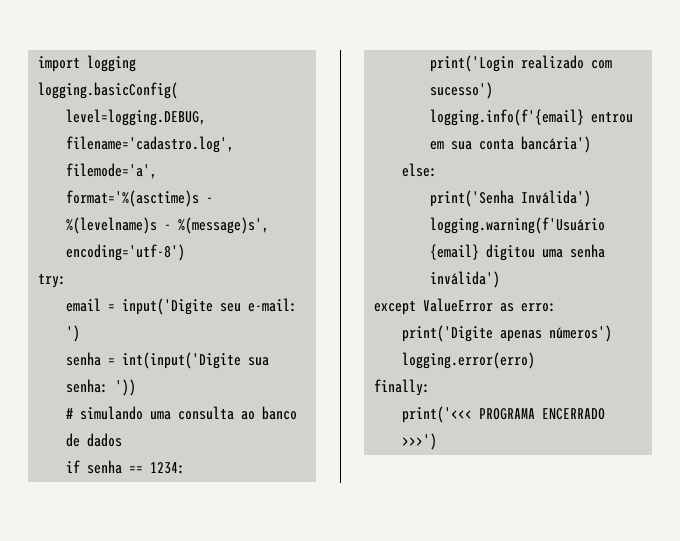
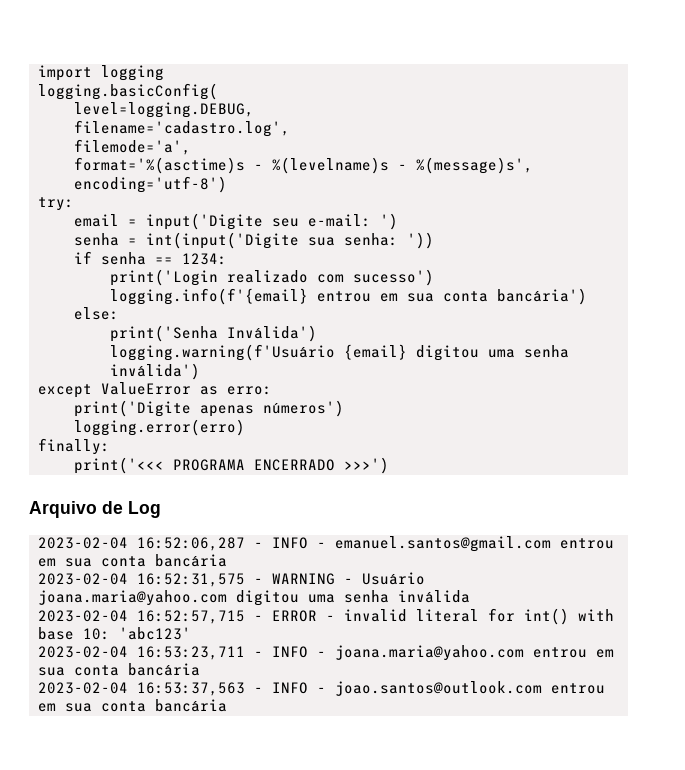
[65,406,297,420] [65,433,122,447] // # simulando uma consulta ao banco de dados -> (434, 240) none
(437, 441) none -> [29,501,161,518] [38,536,614,552] [38,554,227,567] [38,572,425,587] [38,590,470,606] [38,608,614,625] [38,627,191,640] [38,645,614,661] [38,663,200,676] [38,681,605,696] [38,699,227,712] // Arquivo de Log // 2023-02-04 16:52:06,287 - INFO - emanuel.santos@gmail.com entrou em sua conta bancária // 2023-02-04 16:52:31,575 - WARNING - Usuário joana.maria@yahoo.com digitou uma senha inválida // 2023-02-04 16:52:57,715 - ERROR - invalid literal for int() with base 10: 'abc123' // 2023-02-04 16:53:23,711 - INFO - joana.maria@yahoo.com entrou em sua conta bancária // 2023-02-04 16:53:37,563 - INFO - joao.santos@outlook.com entrou em sua conta bancária

